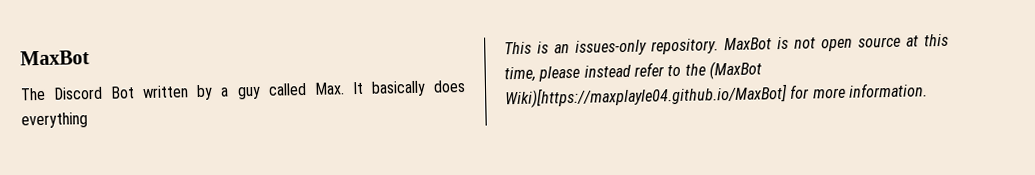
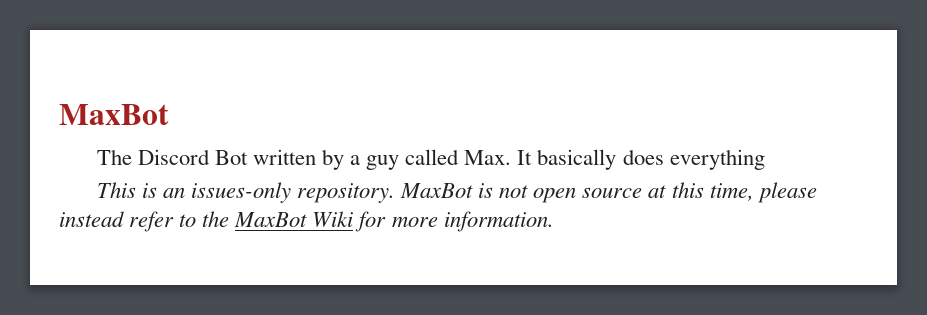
[708,60,762,80] [505,83,788,109] (MaxBot Wiki)[https://maxplayle04.github.io/MaxBot] -> [234,211,354,227] MaxBot Wiki

